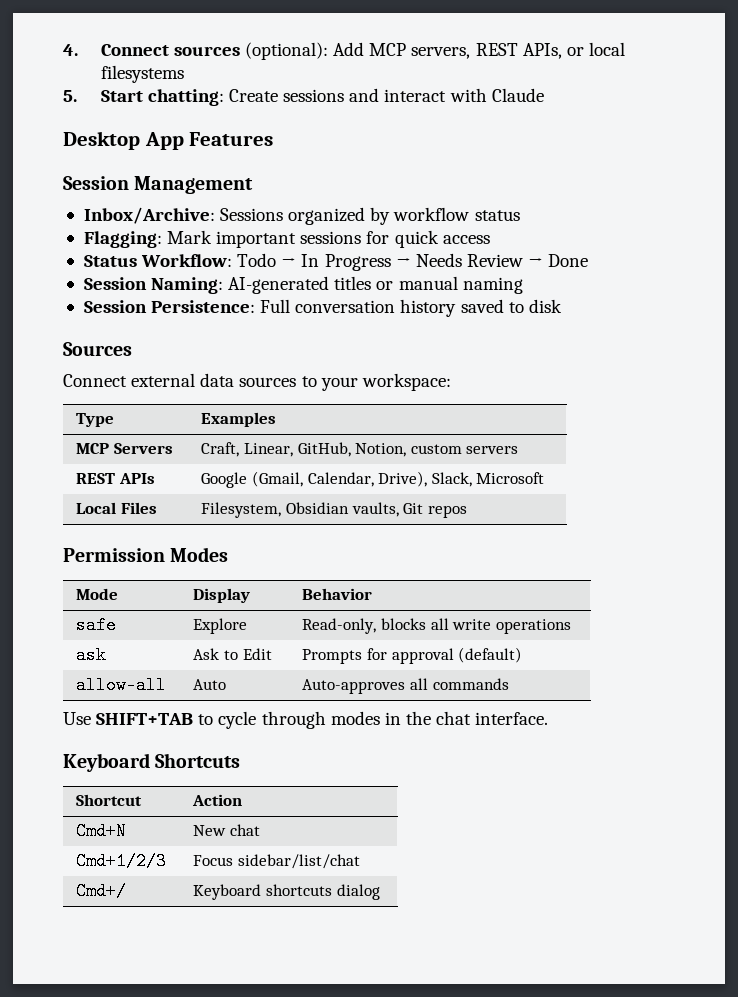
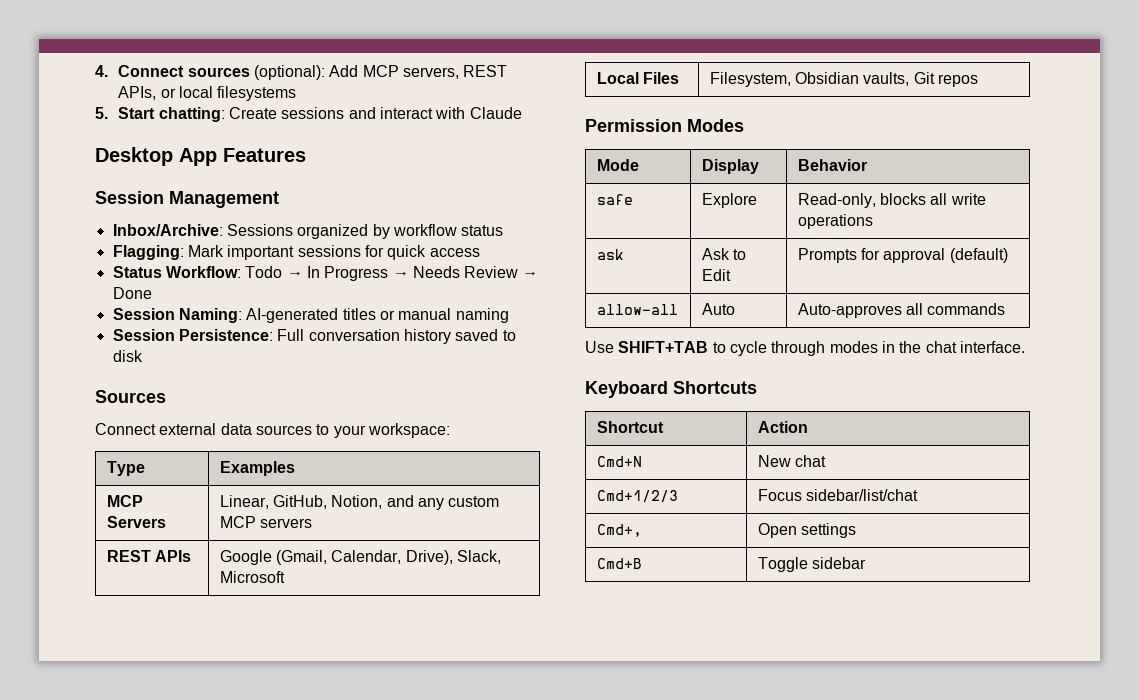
[201,442,240,457] Craft, -> (166, 522) none
[410,444,462,454] custom -> [386,495,500,510] [219,516,256,528] and any custom MCP
[76,882,127,900] [193,884,380,900] Cmd+/ | Keyboard shortcuts dialog -> [596,524,642,537] [757,523,856,538] [596,558,642,569] [757,557,866,572] Cmd+, | Open settings // Cmd+B | Toggle sidebar

